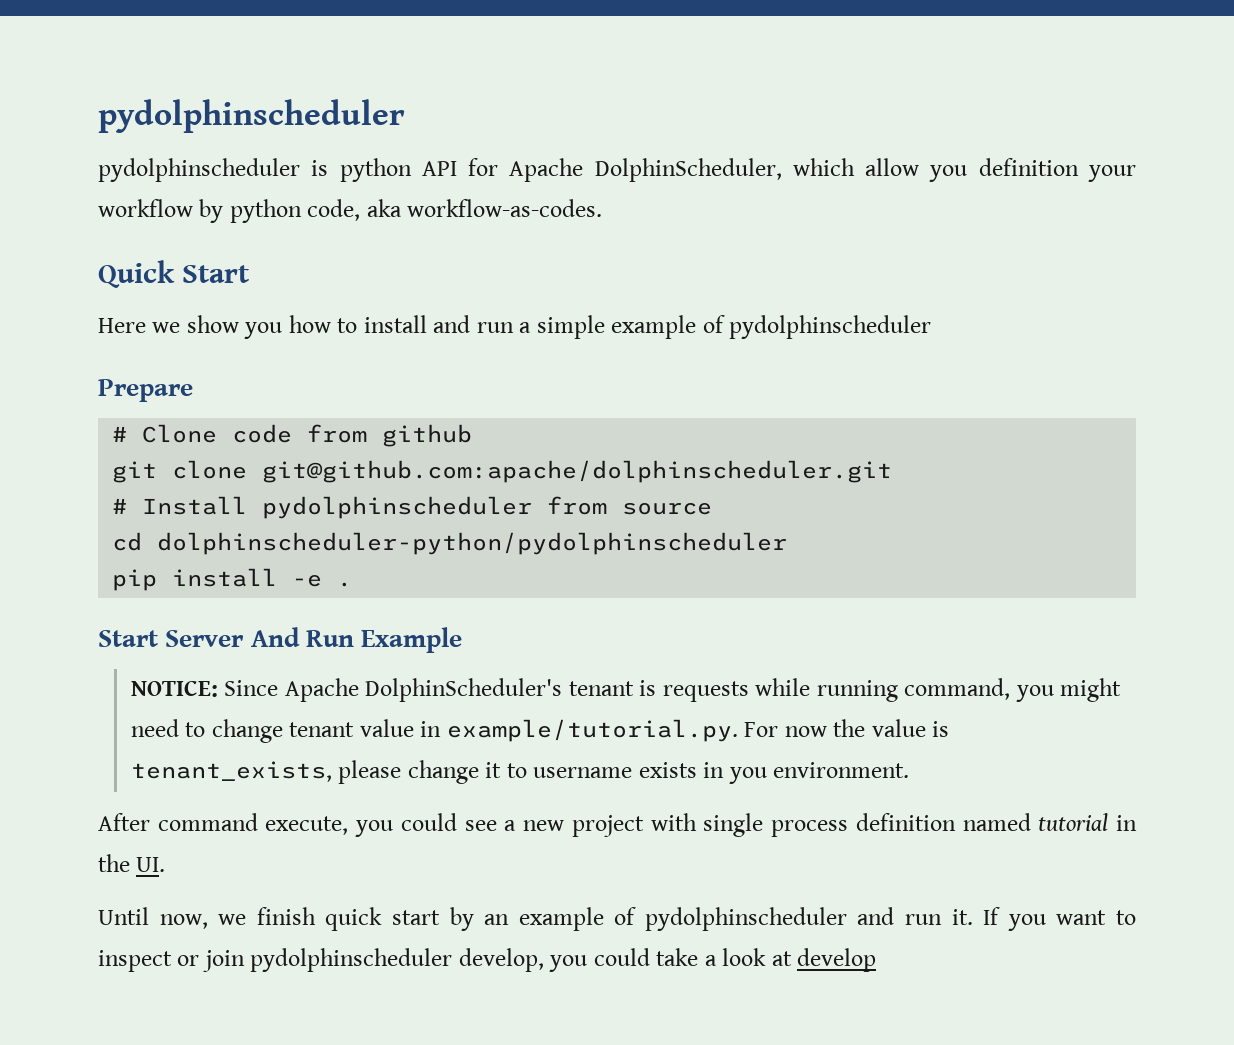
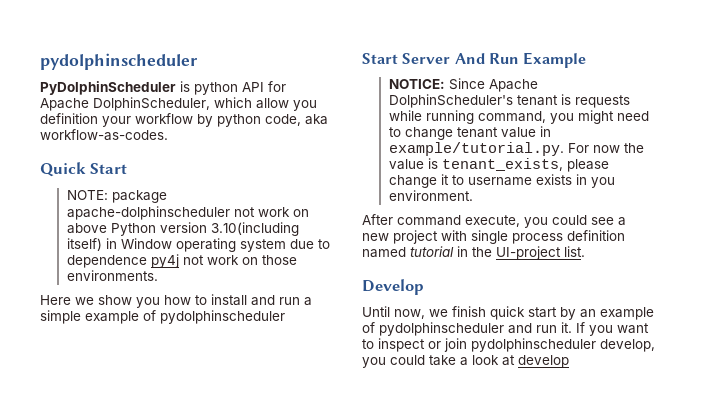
[98,99,405,133] [98,158,300,182] pydolphinscheduler // pydolphinscheduler -> [40,53,198,70] [40,81,176,95] pydolphinscheduler // PyDolphinScheduler
(251, 274) none -> [66,190,167,203] [66,206,309,220] [66,222,299,236] [66,238,330,252] [66,254,297,268] [66,270,158,281] // NOTE: package apache-dolphinscheduler not work on above Python version 3.10(including itself) in Window operating system due to dependence py4j not work on those environments.
[98,379,193,402] [112,424,473,447] [112,460,893,483] [112,496,713,519] [112,532,788,555] [112,568,353,591] // Prepare // # Clone code from github // git clone git@github.com:apache/dolphinscheduler.git // # Install pydolphinscheduler from source // cd dolphinscheduler-python/pydolphinscheduler // pip install -e . -> (285, 317) none
[136,857,166,872] UI. -> [496,246,585,260] [362,279,424,295] UI-project list. // Develop

